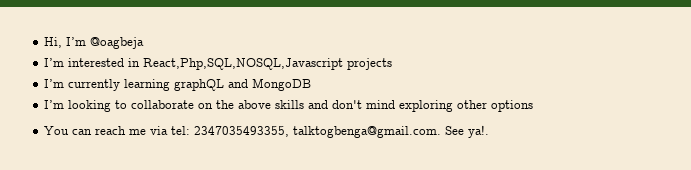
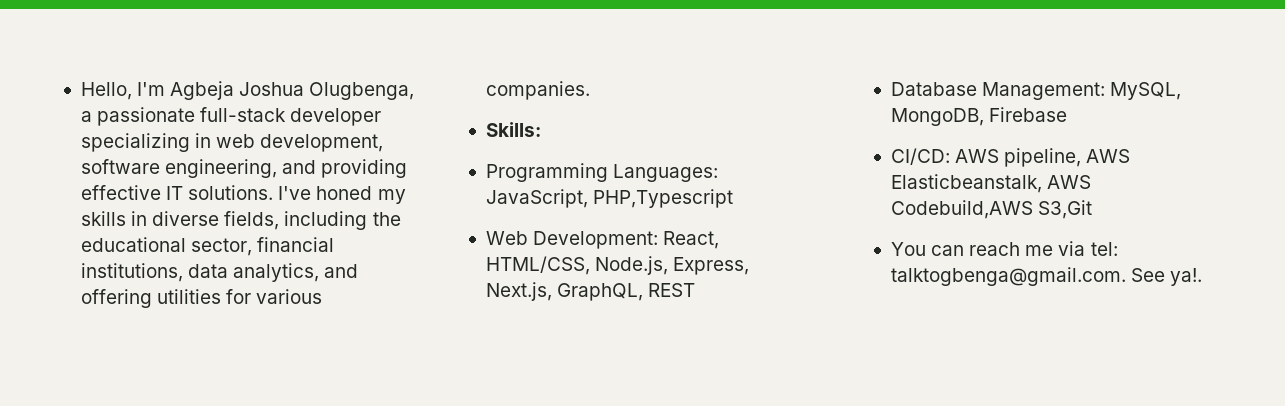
[44,37,145,49] [44,58,393,70] [44,78,312,91] [44,100,534,112] Hi, I’m @oagbeja // I’m interested in React,Php,SQL,NOSQL,Javascript projects // I’m currently learning graphQL and MongoDB // I’m looking to collaborate on the above skills and don't mind exploring other options -> [80,81,415,100] [80,107,382,126] [80,133,384,152] [80,159,408,178] [80,185,406,204] [80,211,401,230] [80,237,335,256] [80,263,359,282] [80,289,323,308] [485,81,590,100] [485,122,541,137] [485,163,719,182] [485,189,734,208] [485,231,720,249] [485,256,750,275] [485,282,696,301] [890,82,1182,100] [890,107,1068,126] [890,148,1131,167] [890,174,1092,193] [890,200,1093,219] Hello, I'm Agbeja Joshua Olugbenga, a passionate full-stack developer specializing in web development, software engineering, and providing effective IT solutions. I've honed my skills in diverse fields, including the educational sector, financial institutions, data analytics, and offering utilities for various companies. // Skills: // Programming Languages: JavaScript, PHP,Typescript // Web Development: React, HTML/CSS, Node.js, Express, Next.js, GraphQL, REST // Database Management: MySQL, MongoDB, Firebase // CI/CD: AWS pipeline, AWS Elasticbeanstalk, AWS Codebuild,AWS S3,Git
[194,126,290,137] 2347035493355, -> (1118, 249) none

